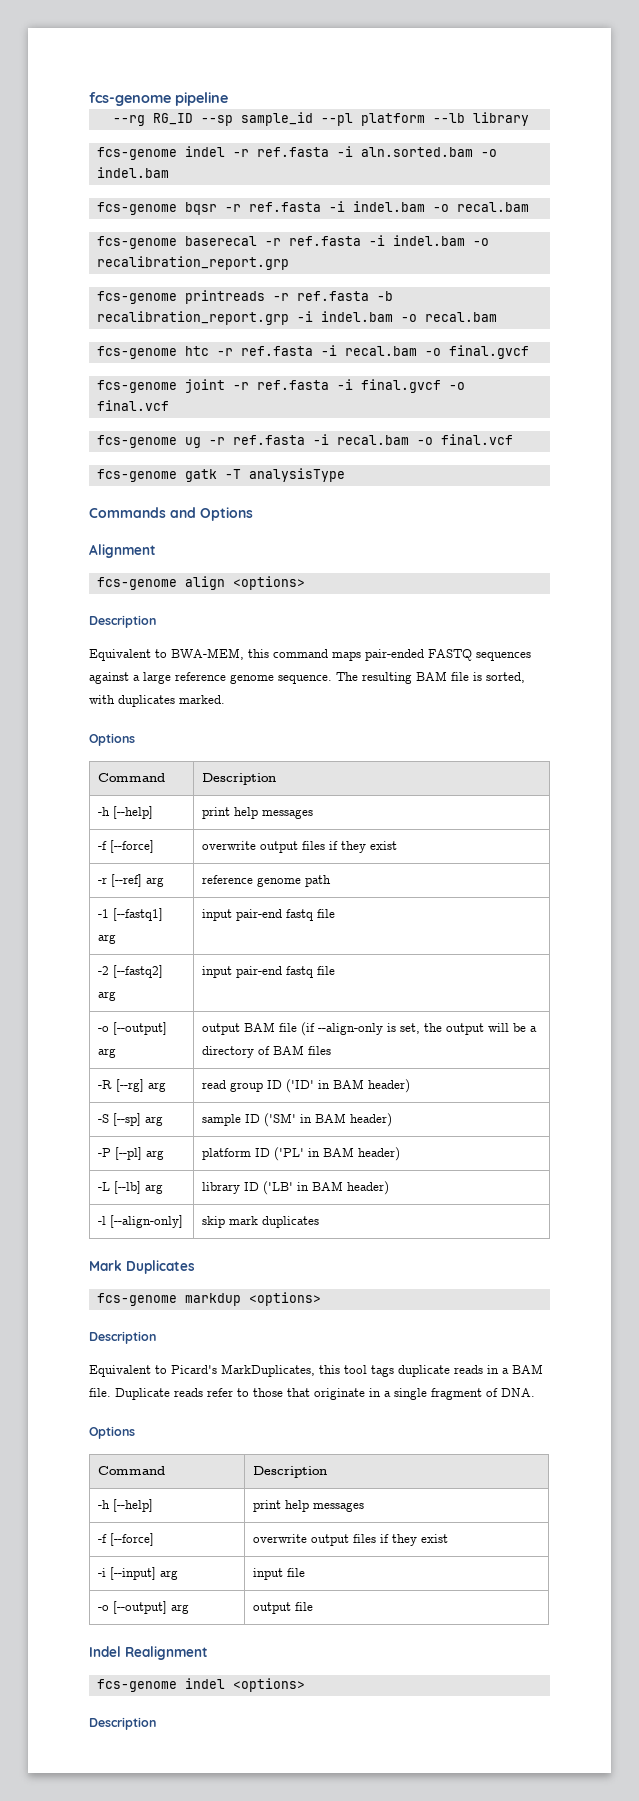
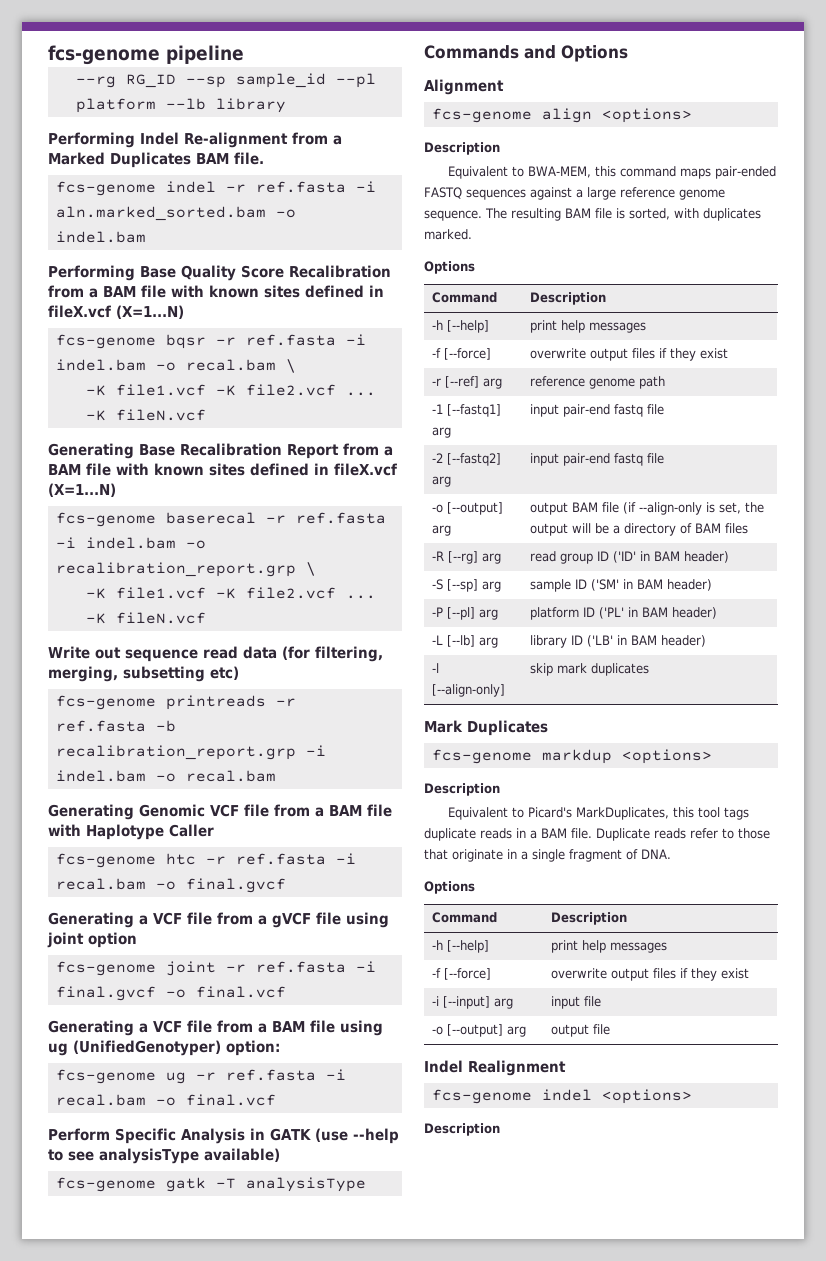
(529, 119) none -> [48,132,342,148] [48,152,264,168] // Performing Indel Re-alignment from a Marked Duplicates BAM file.
[360,147,473,157] aln.sorted.bam -> [55,206,266,221] aln.marked_sorted.bam
(169, 172) none -> [48,265,391,281] [48,285,384,298] [48,305,184,319] // Performing Base Quality Score Recalibration from a BAM file with known sites defined in fileX.vcf (X=1...N)
(529, 207) none -> [285,359,296,373] [85,384,376,396] [85,409,206,421] [48,443,393,459] [48,463,397,476] [48,483,116,497] \ // -K file1.vcf -K file2.vcf ... -K fileN.vcf // Generating Base Recalibration Report from a BAM file with known sites defined in fileX.vcf (X=1...N)
(289, 263) none -> [305,562,316,576] [85,587,376,599] [85,612,206,624] [48,646,383,662] [48,666,239,682] \ // -K file1.vcf -K file2.vcf ... -K fileN.vcf // Write out sequence read data (for filtering, merging, subsetting etc)
(497, 317) none -> [48,804,392,820] [48,824,214,840] // Generating Genomic VCF file from a BAM file with Haplotype Caller
(529, 352) none -> [48,912,389,928] [47,932,137,948] // Generating a VCF file from a gVCF file using joint option
(169, 405) none -> [48,1020,383,1036] [48,1040,280,1056] // Generating a VCF file from a BAM file using ug (UnifiedGenotyper) option:
(513, 439) none -> [48,1128,399,1144] [48,1148,280,1164] // Perform Specific Analysis in GATK (use --help to see analysisType available)

